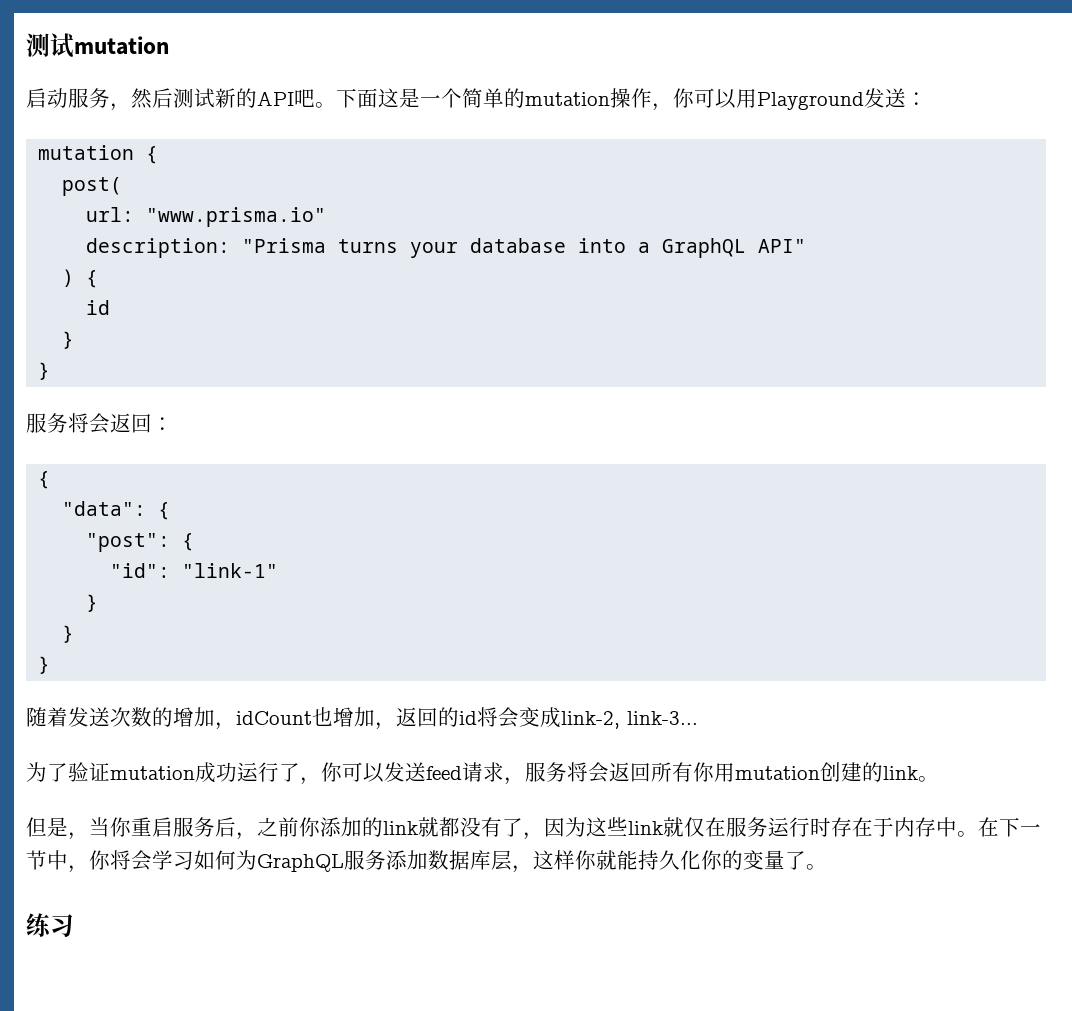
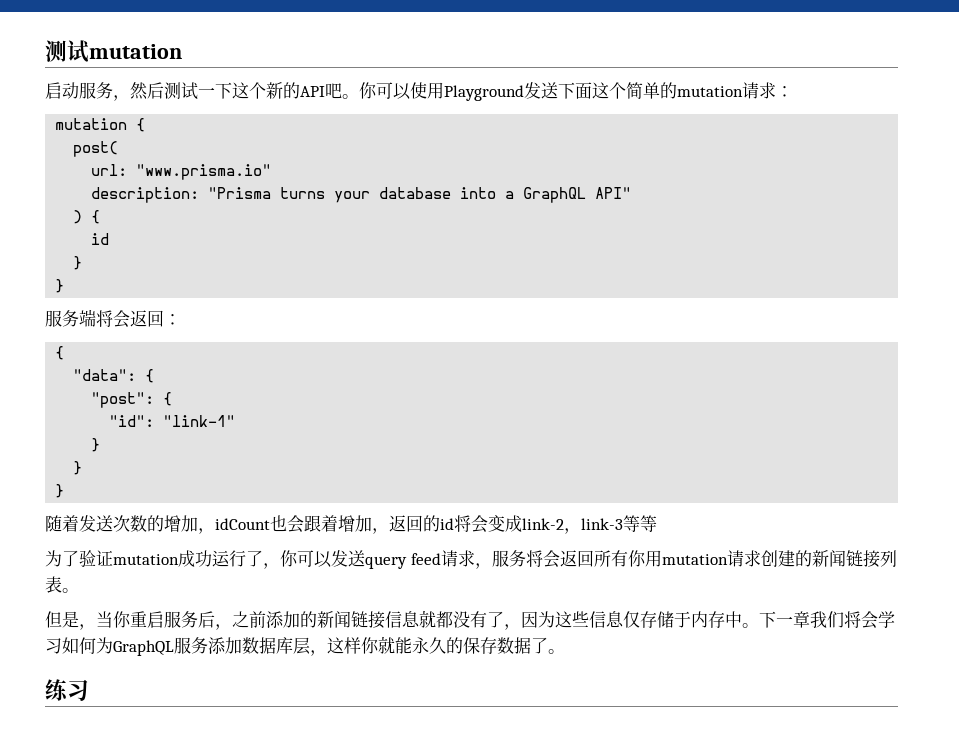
(215, 98) none -> [198,82,266,99] 一下这个
[336,88,906,111] 下面这是一个简单的mutation操作，你可以用Playground发送 -> [359,82,776,101] 你可以使用Playground发送下面这个简单的mutation请求
(68, 423) none -> [79,309,96,327] 端
(333, 716) none -> [287,515,338,533] 会跟着
[561,711,698,729] link-2, link-3... -> [522,515,657,534] link-2，link-3等等
(426, 772) none -> [365,556,407,569] query
[820,762,918,782] 创建的link -> [726,550,897,568] [45,576,62,593] 请求创建的新闻链接列表
[299,817,418,837] 你添加的link -> [266,611,420,629] 添加的新闻链接信息
[628,817,1041,837] [26,850,110,873] link就仅在服务运行时存在于内存中。在下一节中，你 -> [589,611,844,628] 信息仅存储于内存中。下一章我们
[638,850,785,870] 持久化你的变量 -> [412,637,531,654] 永久的保存数据

